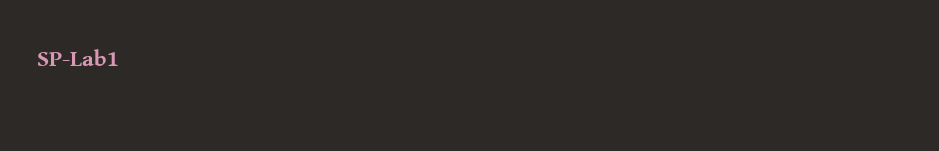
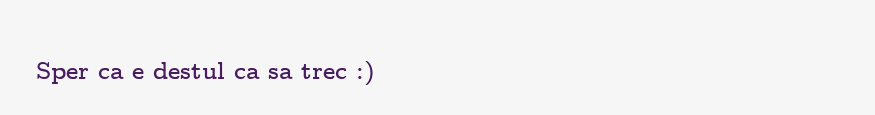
[37,49,119,66] SP-Lab1 -> [36,61,375,86] Sper ca e destul ca sa trec :)

